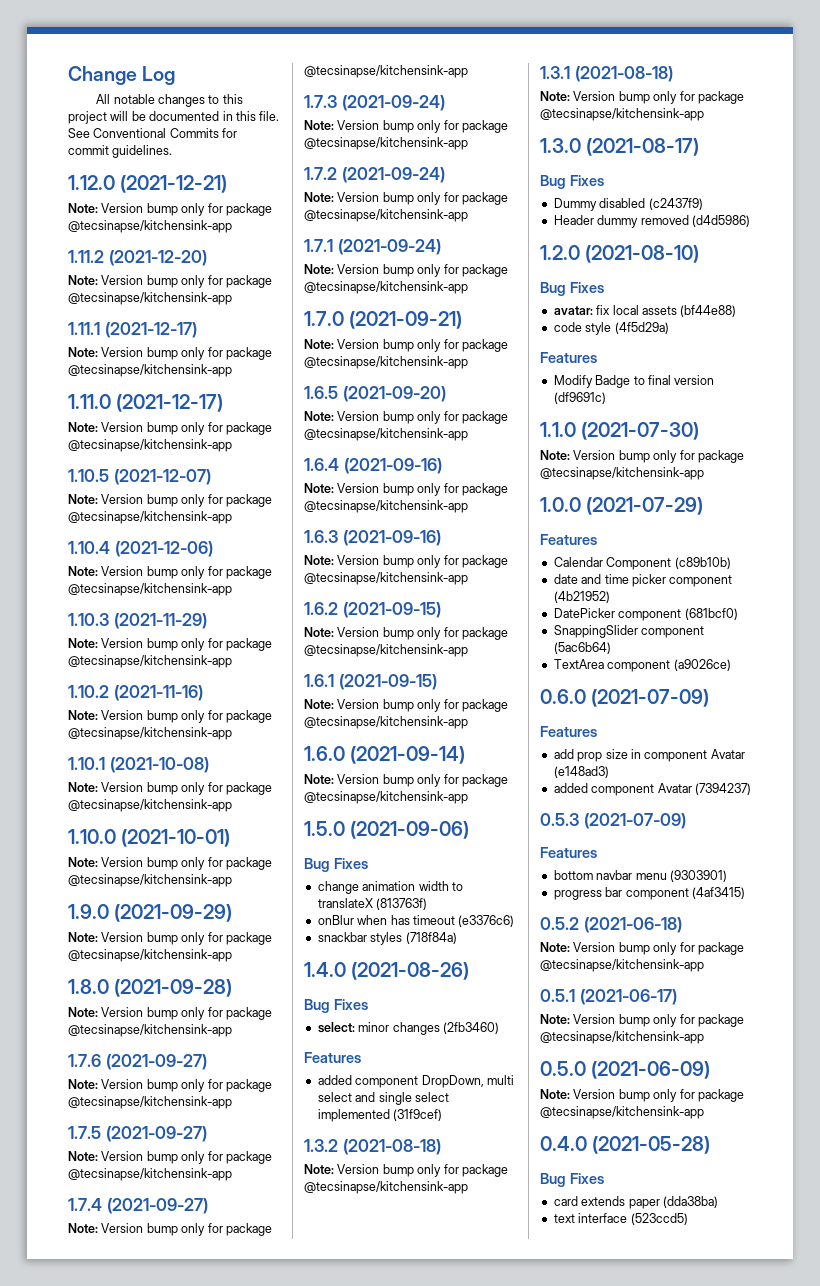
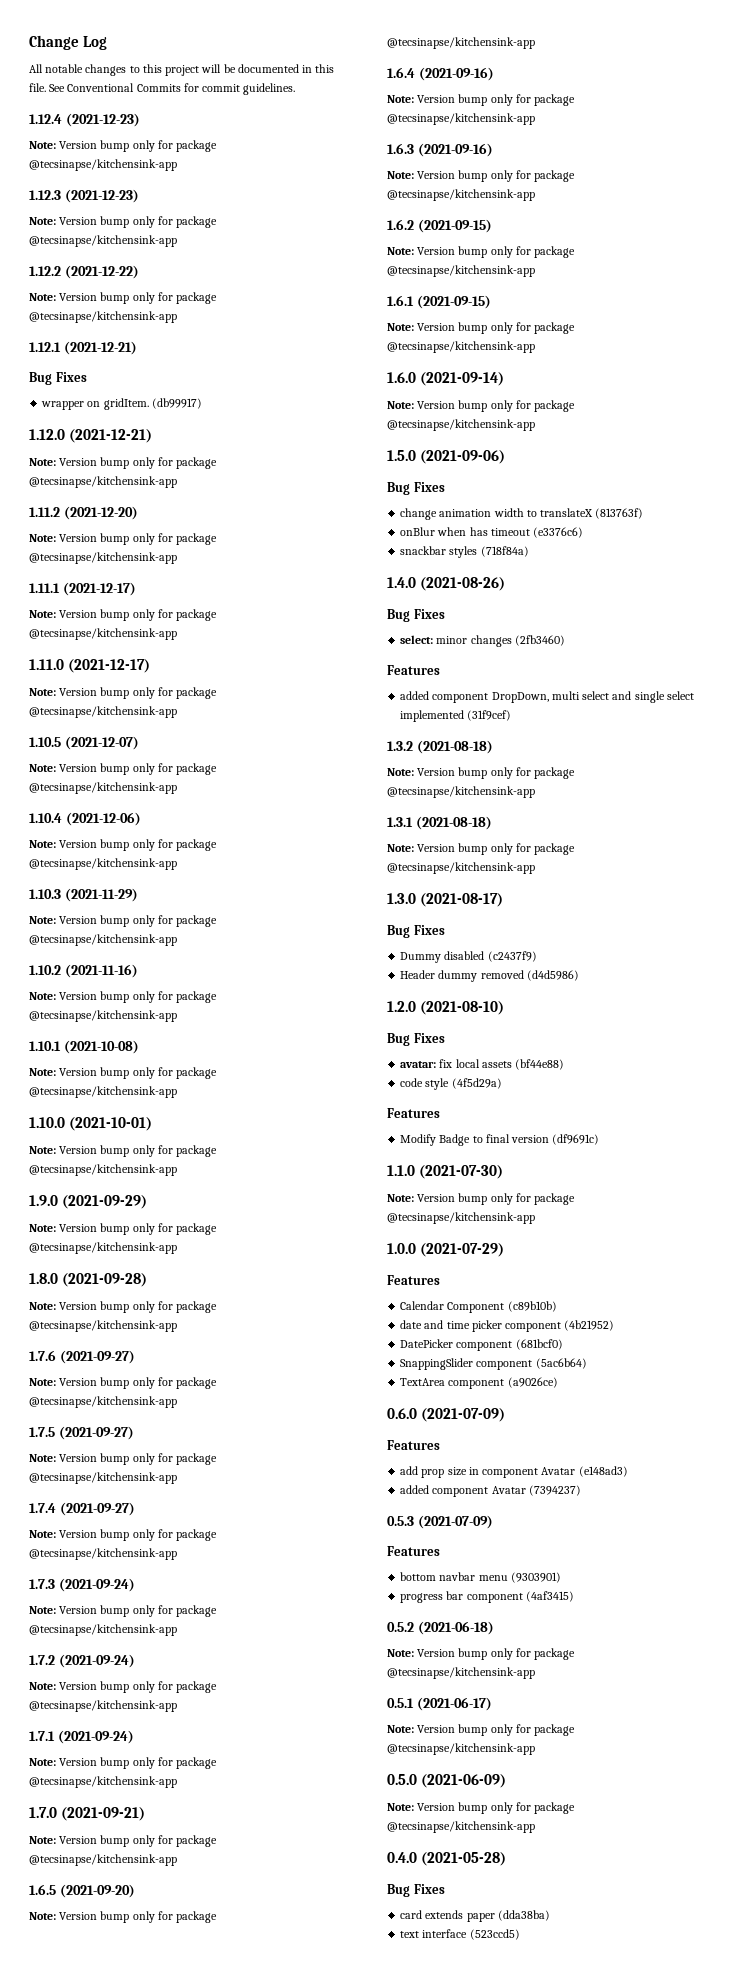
(173, 151) none -> [29,113,140,127] [29,140,218,152] [29,159,177,171] [29,189,139,203] [29,216,218,228] [29,235,177,247] [29,265,139,279] [29,292,218,304] [29,311,177,323] [29,341,137,355] [29,372,87,385] [41,398,202,410] // 1.12.4 (2021-12-23) // Note: Version bump only for package @tecsinapse/kitchensink-app // 1.12.3 (2021-12-23) // Note: Version bump only for package @tecsinapse/kitchensink-app // 1.12.2 (2021-12-22) // Note: Version bump only for package @tecsinapse/kitchensink-app // 1.12.1 (2021-12-21) // Bug Fixes // wrapper on gridItem. (db99917)

